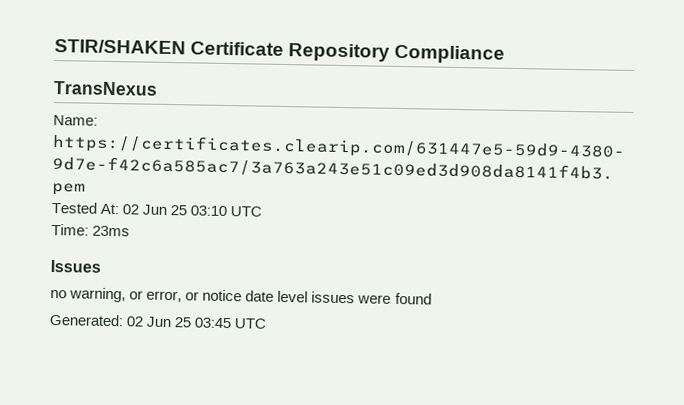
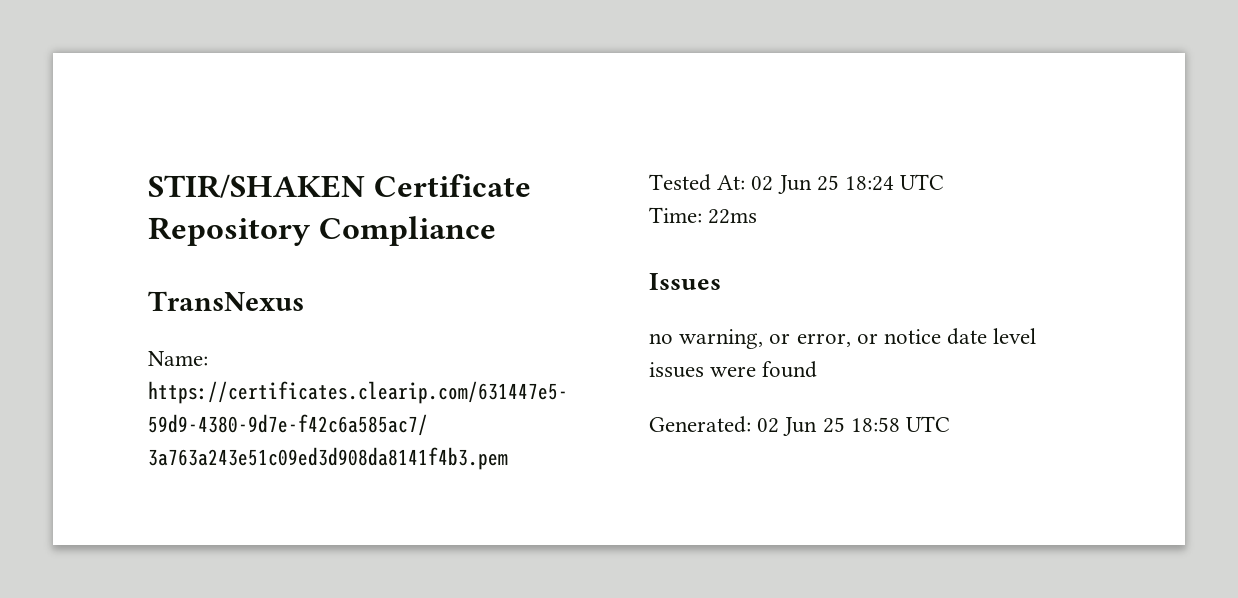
[190,205,228,217] 03:10 -> [845,176,895,191] 18:24
[92,225,131,237] 23ms -> [708,209,758,224] 22ms
[194,317,232,329] 03:45 -> [850,417,900,432] 18:58

